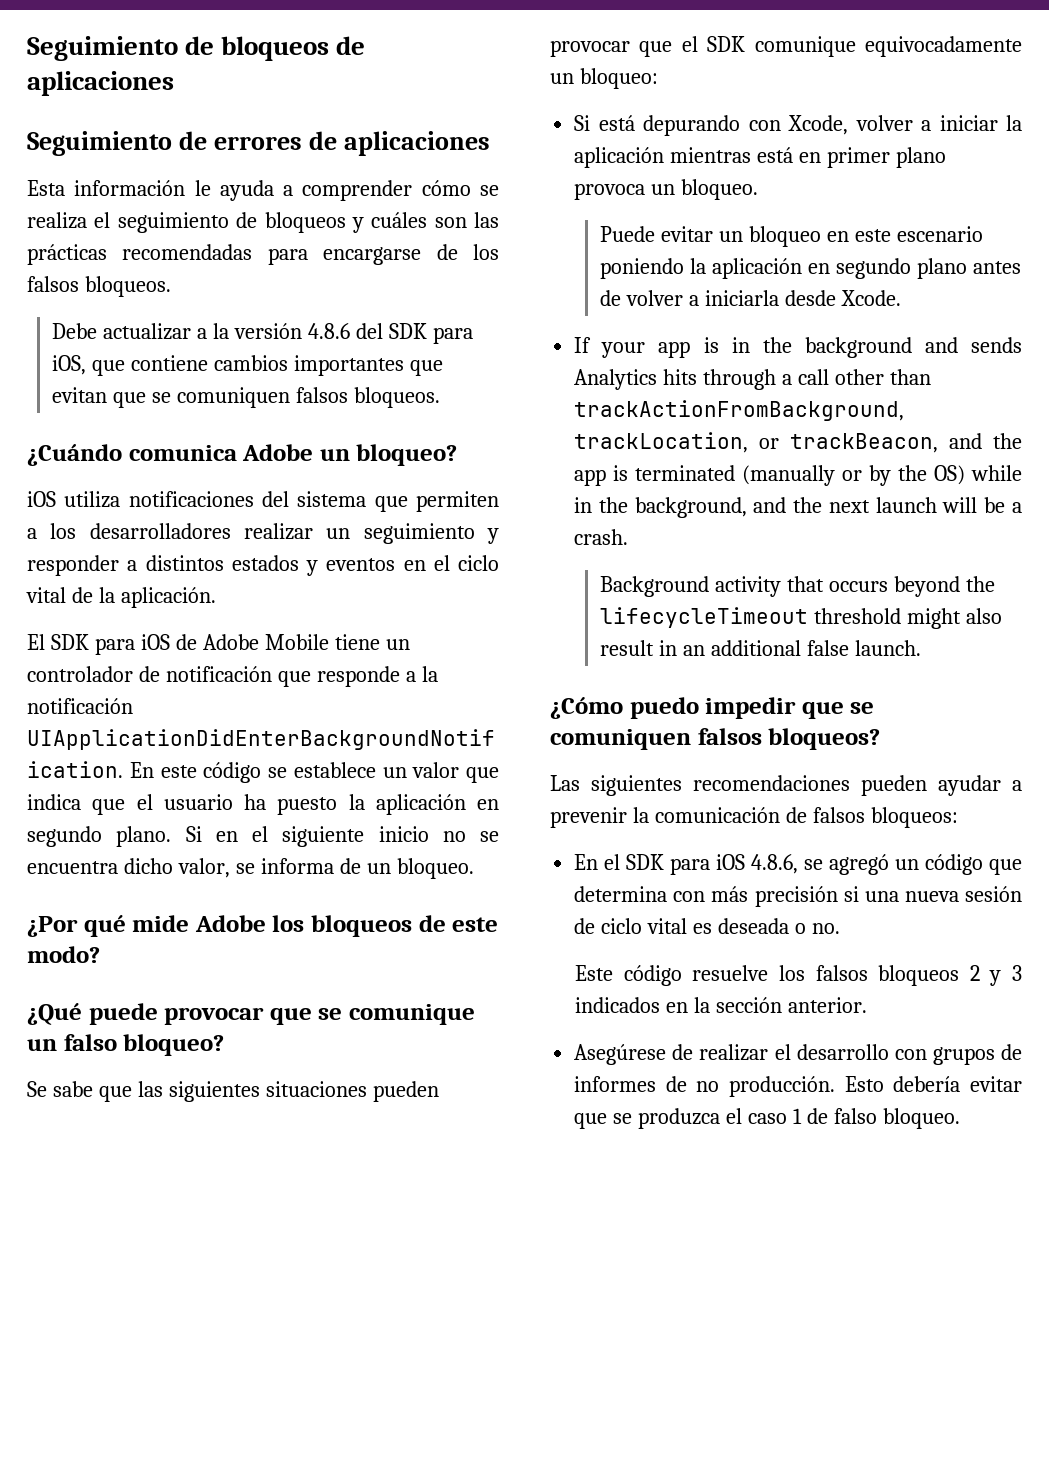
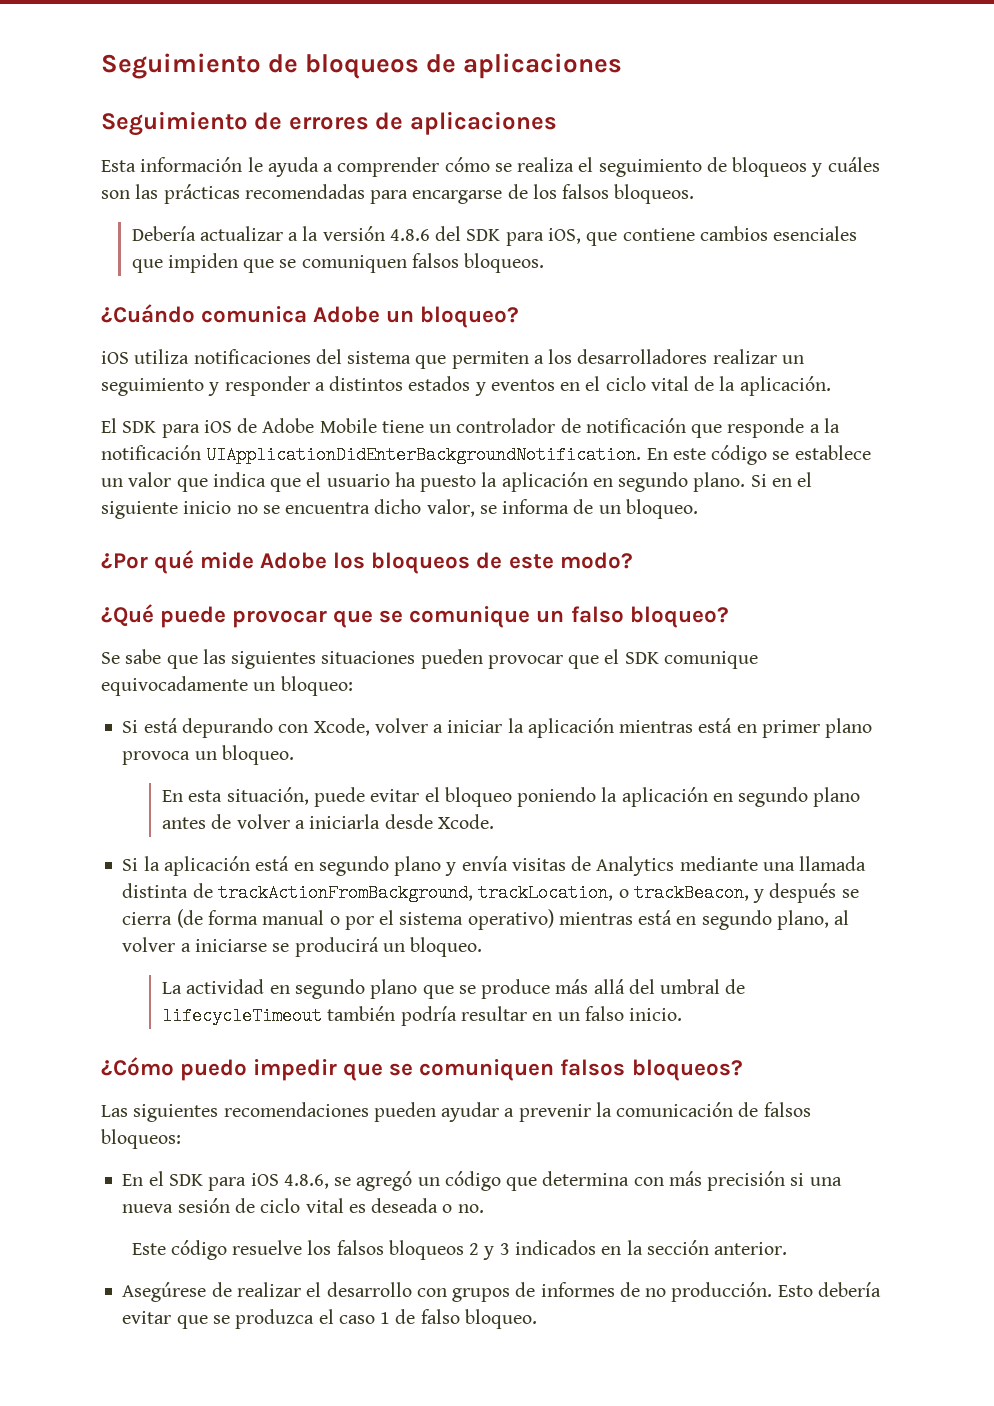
[51,323,97,339] Debe -> [131,226,196,241] Debería
[293,355,443,376] [51,387,107,403] importantes que evitan -> [773,226,858,241] [131,253,238,273] esenciales que impiden
[599,226,983,247] Puede evitar un bloqueo en este escenario -> [162,787,512,807] En esta situación, puede evitar el bloqueo
[574,337,1022,358] [574,369,931,390] [574,400,905,421] [574,432,1022,453] [574,465,1023,486] [574,497,1023,518] [574,529,629,545] [599,576,995,597] [599,607,1002,629] [599,640,921,656] If your app is in the background and sends Analytics hits through a call other than trackActionFromBackground, trackLocation, or trackBeacon, and the app is terminated (manually or by the OS) while in the background, and the next launch will be a crash. // Background activity that occurs beyond the lifecycleTimeout threshold might also result in an additional false launch. -> [122,856,867,876] [122,883,859,903] [122,909,850,930] [122,937,483,957] [162,979,746,999] [162,1006,683,1026] Si la aplicación está en segundo plano y envía visitas de Analytics mediante una llamada distinta de trackActionFromBackground, trackLocation, o trackBeacon, y después se cierra (de forma manual o por el sistema operativo) mientras está en segundo plano, al volver a iniciarse se producirá un bloqueo. // La actividad en segundo plano que se produce más allá del umbral de lifecycleTimeout también podría resultar en un falso inicio.

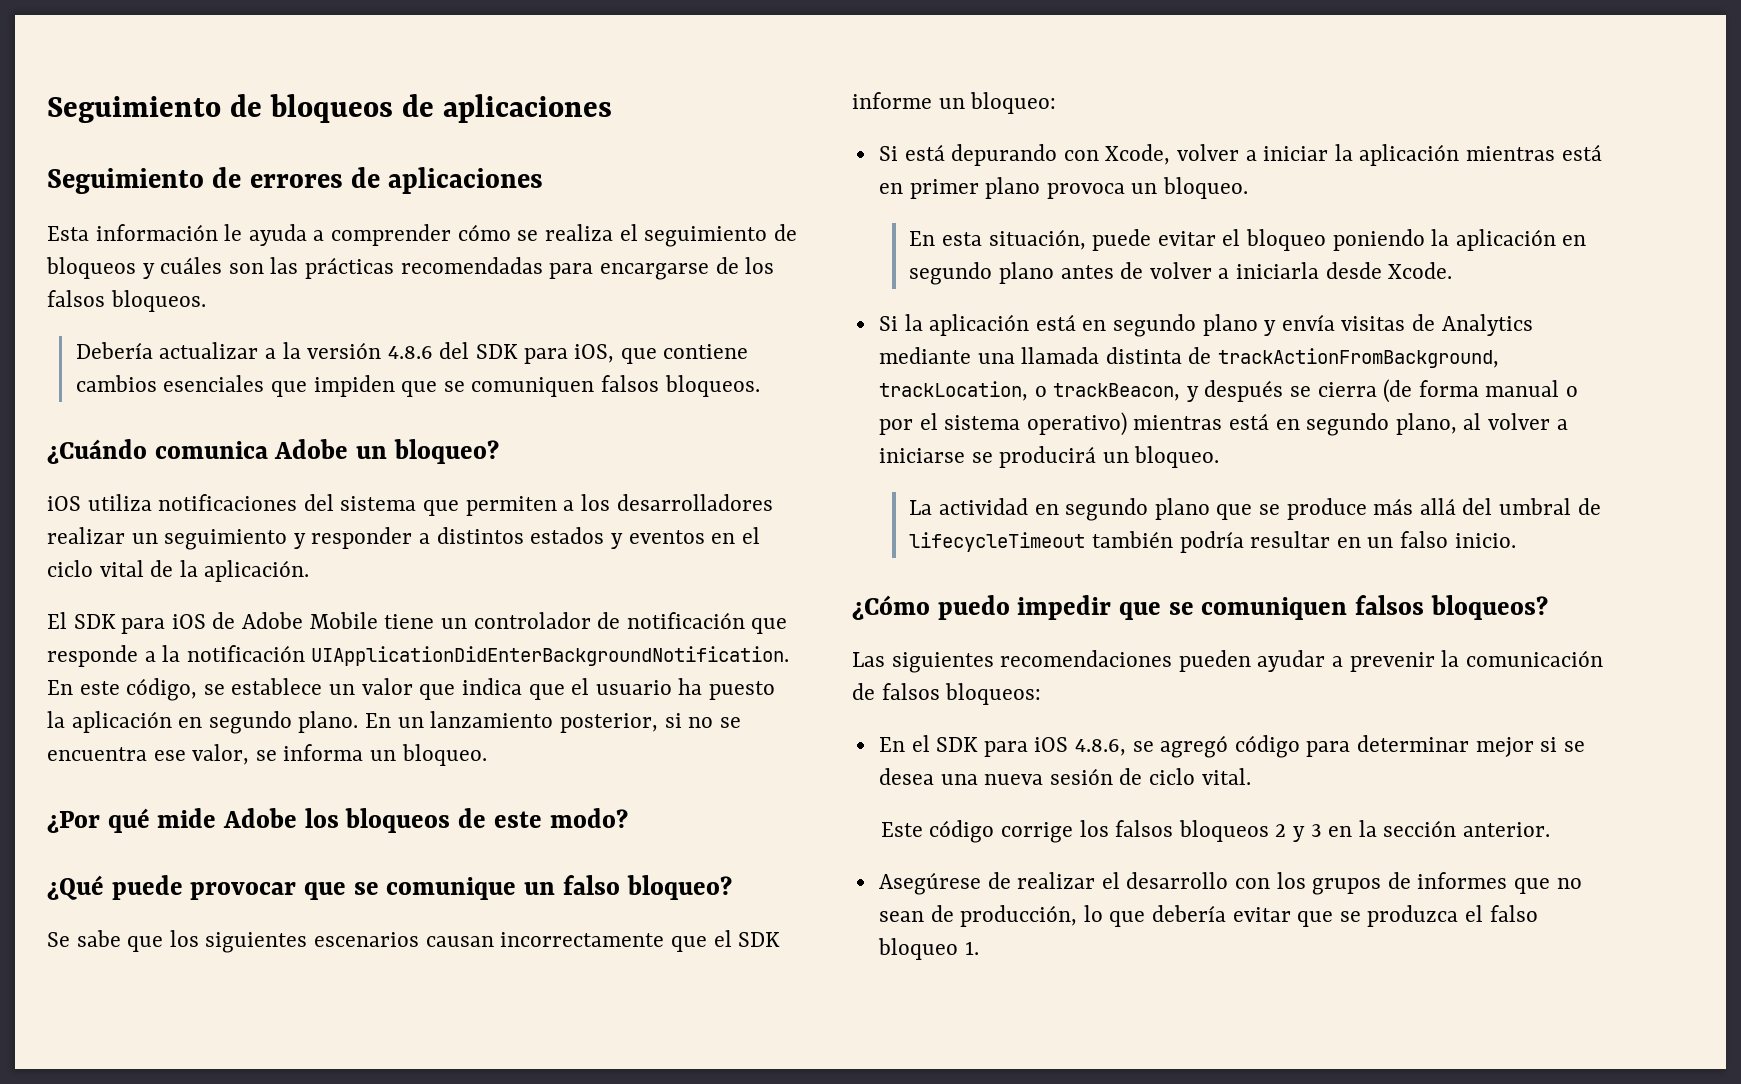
[711,445,768,465] código -> [126,678,198,701] código,
[750,472,813,487] [101,501,232,519] Si en el siguiente inicio -> [365,711,682,733] En un lanzamiento posterior, si
[374,499,422,514] dicho -> [153,750,186,761] ese
[573,499,594,514] de -> (364, 752) none
[202,649,563,669] las siguientes situaciones pueden provocar -> [169,930,665,953] los siguientes escenarios causan incorrectamente
[663,651,758,669] [101,676,248,696] comunique equivocadamente -> [852,92,932,109] informe
[417,1171,805,1191] un código que determina con más precisión si -> [1234,735,1585,758] [878,768,934,785] código para determinar mejor si se desea
[305,1198,484,1213] vital es deseada o no. -> [1201,768,1251,785] vital.
[232,1240,303,1255] resuelve -> [1000,822,1073,843] corrige
[514,1240,596,1255] indicados -> (1322, 830) none
(447, 1292) none -> [1276,872,1306,889] los
[619,1282,813,1302] de no producción. Esto -> [1514,878,1582,894] [878,905,1146,927] que no sean de producción, lo que
[338,1309,537,1329] caso 1 de falso bloqueo. -> [1489,905,1538,922] [877,938,979,960] falso bloqueo 1.

